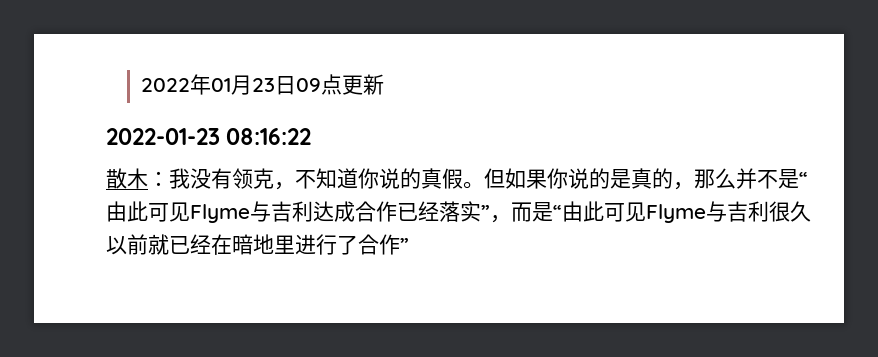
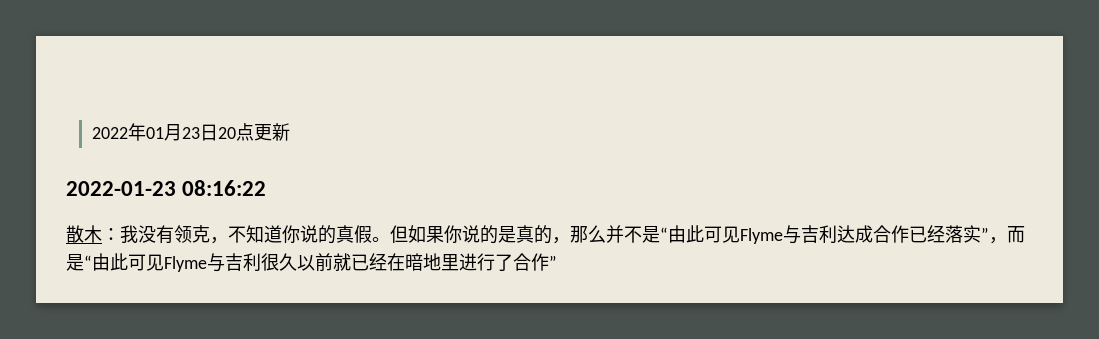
[296,78,322,92] 09 -> [218,127,237,139] 20

